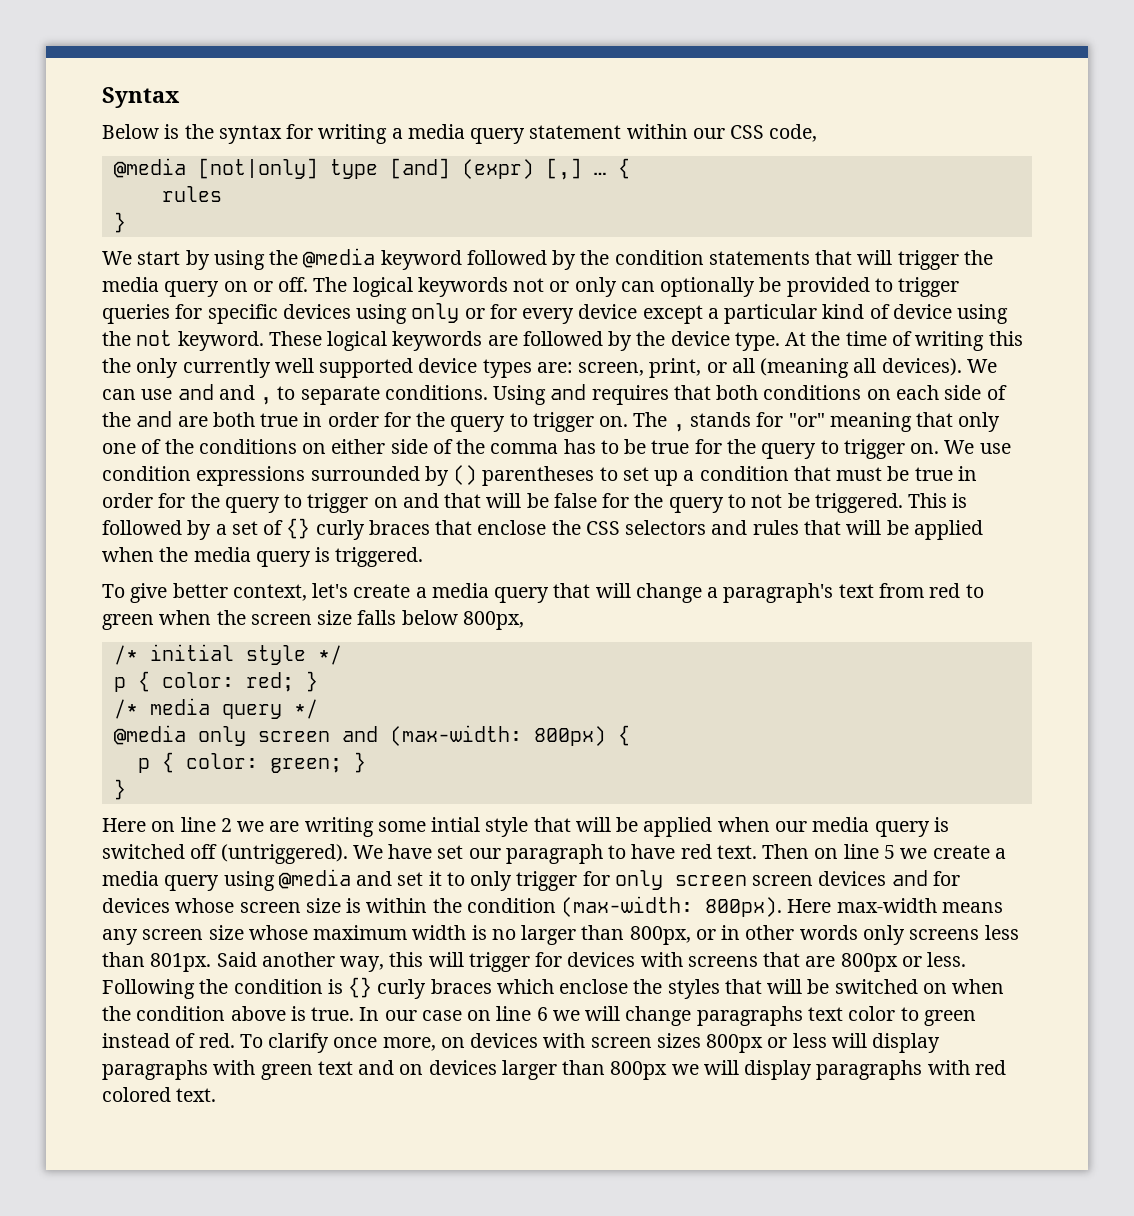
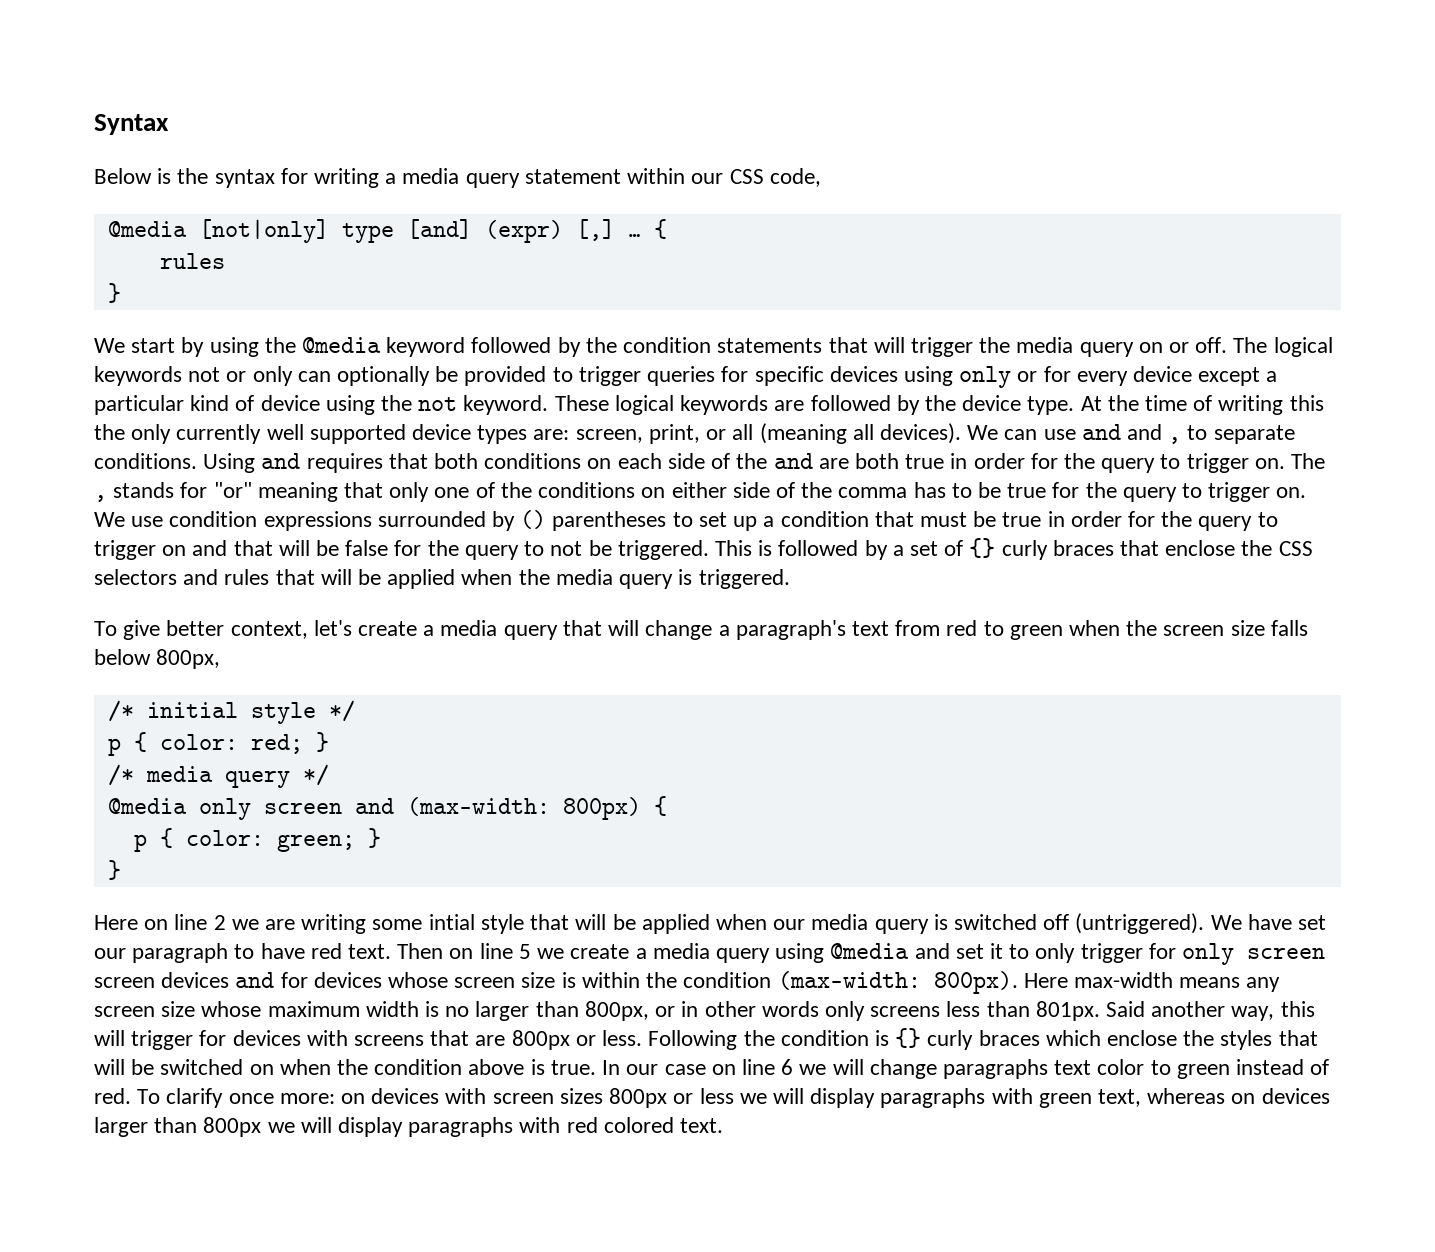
[382,1037,436,1051] more, -> [279,1093,335,1104] more:
(827, 1040) none -> [739,1093,767,1104] we
[317,1060,395,1075] text and -> [1097,1088,1226,1107] text, whereas

